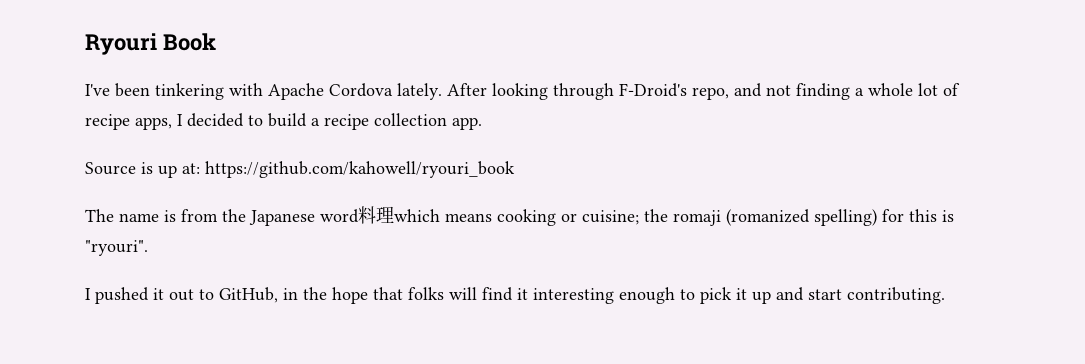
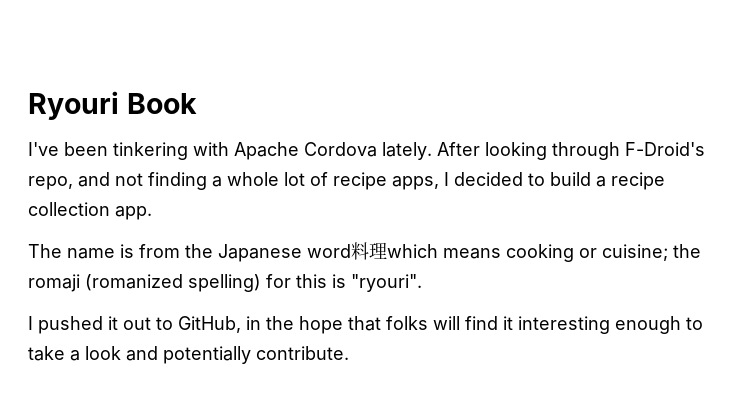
[85,161,515,178] // Source is up at: https://github.com/kahowell/ryouri_book -> (152, 213) none
[700,287,945,304] pick it up and start contributing. -> [28,346,349,364] take a look and potentially contribute.

